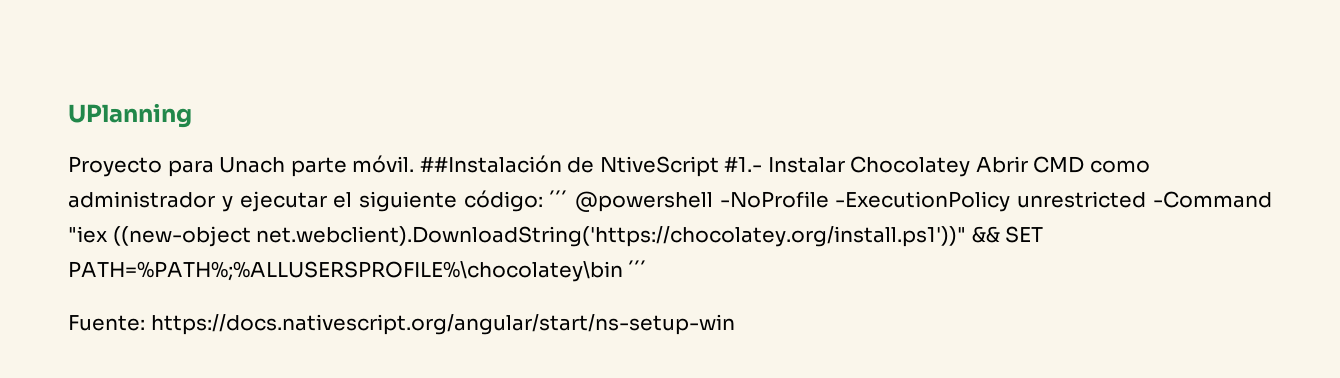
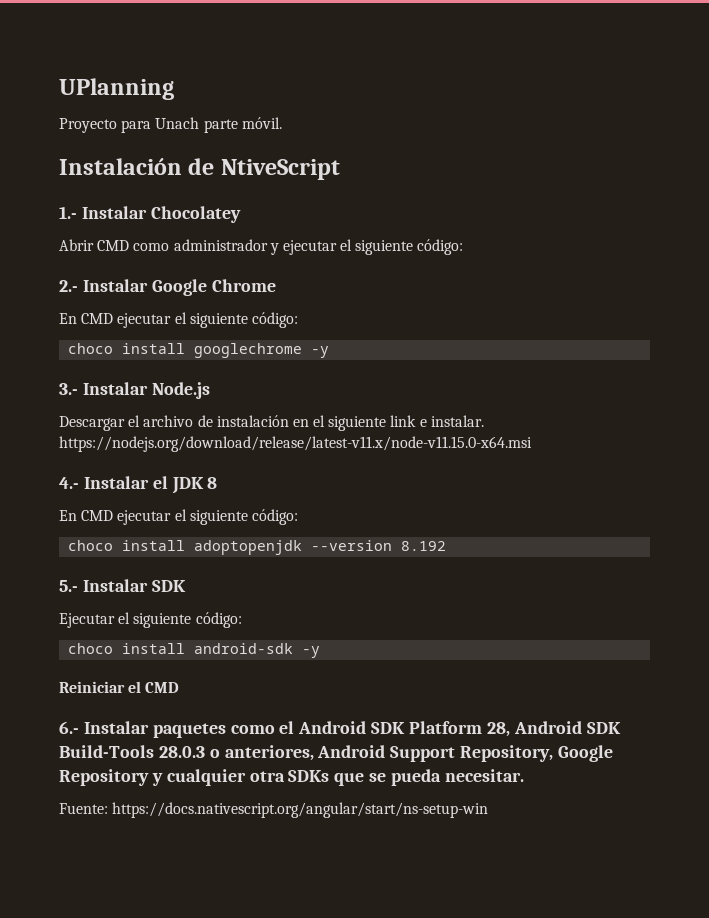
[419,155,562,173] ##Instalación -> [59,158,182,175] // Instalación
[724,157,763,172] #1.- -> [59,206,77,219] // 1.-
(971, 166) none -> (241, 214) //
[549,190,1273,212] [68,226,1044,247] [68,260,647,282] ´´´ @powershell -NoProfile -ExecutionPolicy unrestricted -Command "iex ((new-object net.webclient).DownloadString('https://chocolatey.org/install.ps1'))" && SET PATH=%PATH%;%ALLUSERSPROFILE%\chocolatey\bin ´´´ -> [59,279,276,296] [59,312,298,328] [68,343,330,358] [59,382,210,399] [59,415,484,431] [59,436,532,452] [59,476,218,494] [59,509,298,525] [68,540,447,555] [59,579,186,592] [59,612,242,628] [68,643,321,658] [59,681,180,693] [59,721,621,738] [59,745,614,762] [59,769,524,786] // 2.- Instalar Google Chrome // En CMD ejecutar el siguiente código: // choco install googlechrome -y // 3.- Instalar Node.js // Descargar el archivo de instalación en el siguiente link e instalar. https://nodejs.org/download/release/latest-v11.x/node-v11.15.0-x64.msi // 4.- Instalar el JDK 8 // En CMD ejecutar el siguiente código: // choco install adoptopenjdk --version 8.192 // 5.- Instalar SDK // Ejecutar el siguiente código: // choco install android-sdk -y // Reiniciar el CMD // 6.- Instalar paquetes como el Android SDK Platform 28, Android SDK Build-Tools 28.0.3 o anteriores, Android Support Repository, Google Repository y cualquier otra SDKs que se pueda necesitar.

